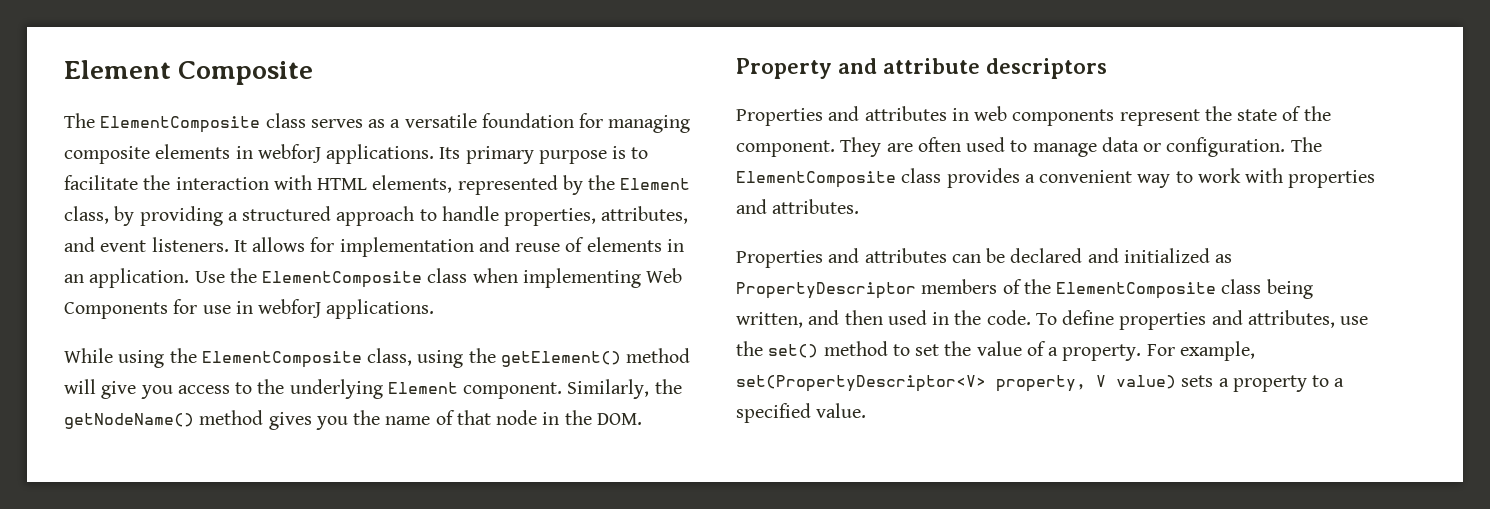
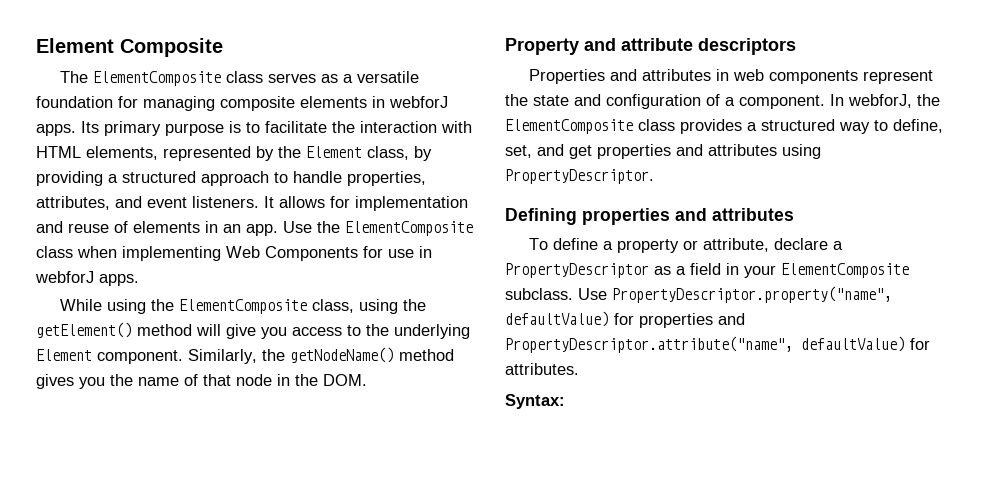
[326,144,435,164] applications. -> [36,124,76,136] apps.
[89,268,190,288] application. -> [246,224,278,236] app.
[326,299,435,319] applications. -> [99,274,139,286] apps.
[1282,106,1331,121] [736,137,1322,157] of the component. They are often used to manage data or configuration. The -> [574,94,940,109] and configuration of a component. In webforJ, the
[1039,170,1133,183] convenient -> [761,119,835,131] structured
[1197,168,1376,188] [736,199,860,214] [736,248,1233,268] [736,279,1313,299] [736,310,1369,330] [736,341,1255,361] [736,375,1345,392] [736,403,867,423] work with properties and attributes. // Properties and attributes can be declared and initialized as PropertyDescriptor members of the ElementComposite class being written, and then used in the code. To define properties and attributes, use the set() method to set the value of a property. For example, set(PropertyDescriptor<V> property, V value) sets a property to a specified value. -> [893,119,943,133] [505,144,821,159] [505,169,654,184] [505,208,794,225] [528,238,843,253] [505,263,909,278] [505,286,892,303] [505,311,745,328] [505,336,930,353] [505,363,579,375] [505,394,565,409] define, set, and get properties and attributes using PropertyDescriptor. // Defining properties and attributes // To define a property or attribute, declare a PropertyDescriptor as a field in your ElementComposite subclass. Use PropertyDescriptor.property("name", defaultValue) for properties and PropertyDescriptor.attribute("name", defaultValue) for attributes. // Syntax:

